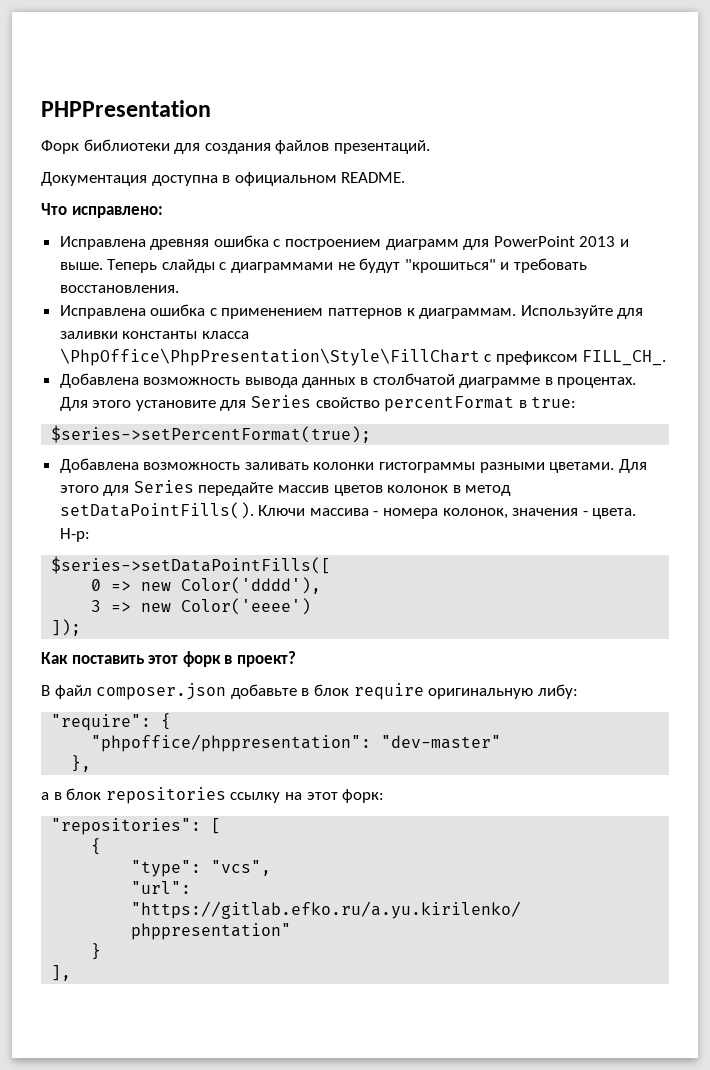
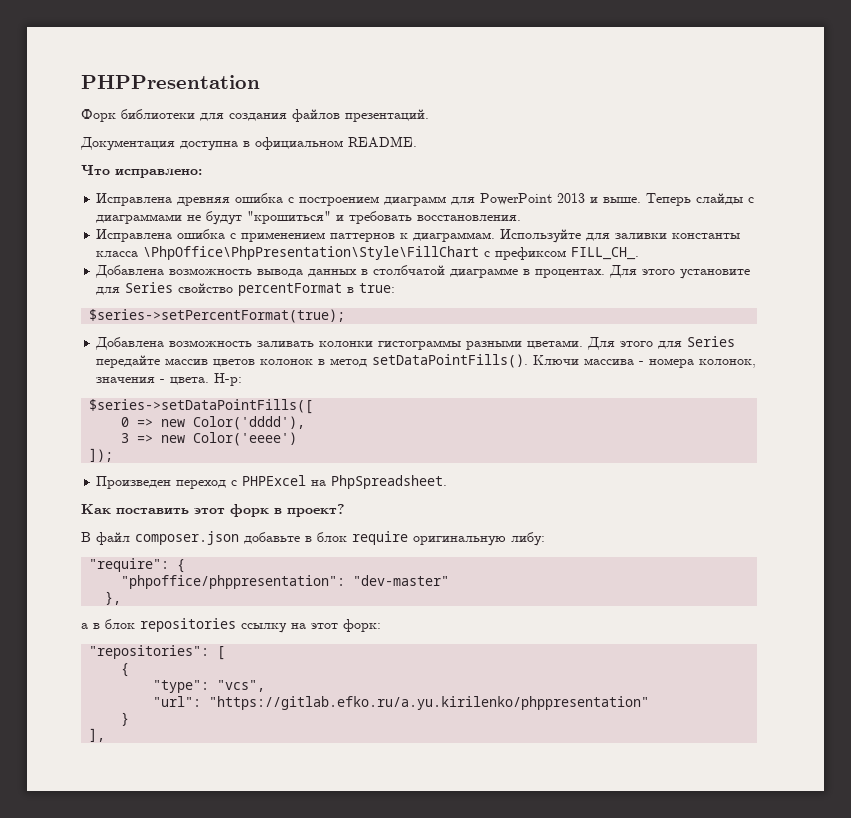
(82, 627) none -> [96,475,448,489] // Произведен переход с PHPExcel на PhpSpreadsheet.

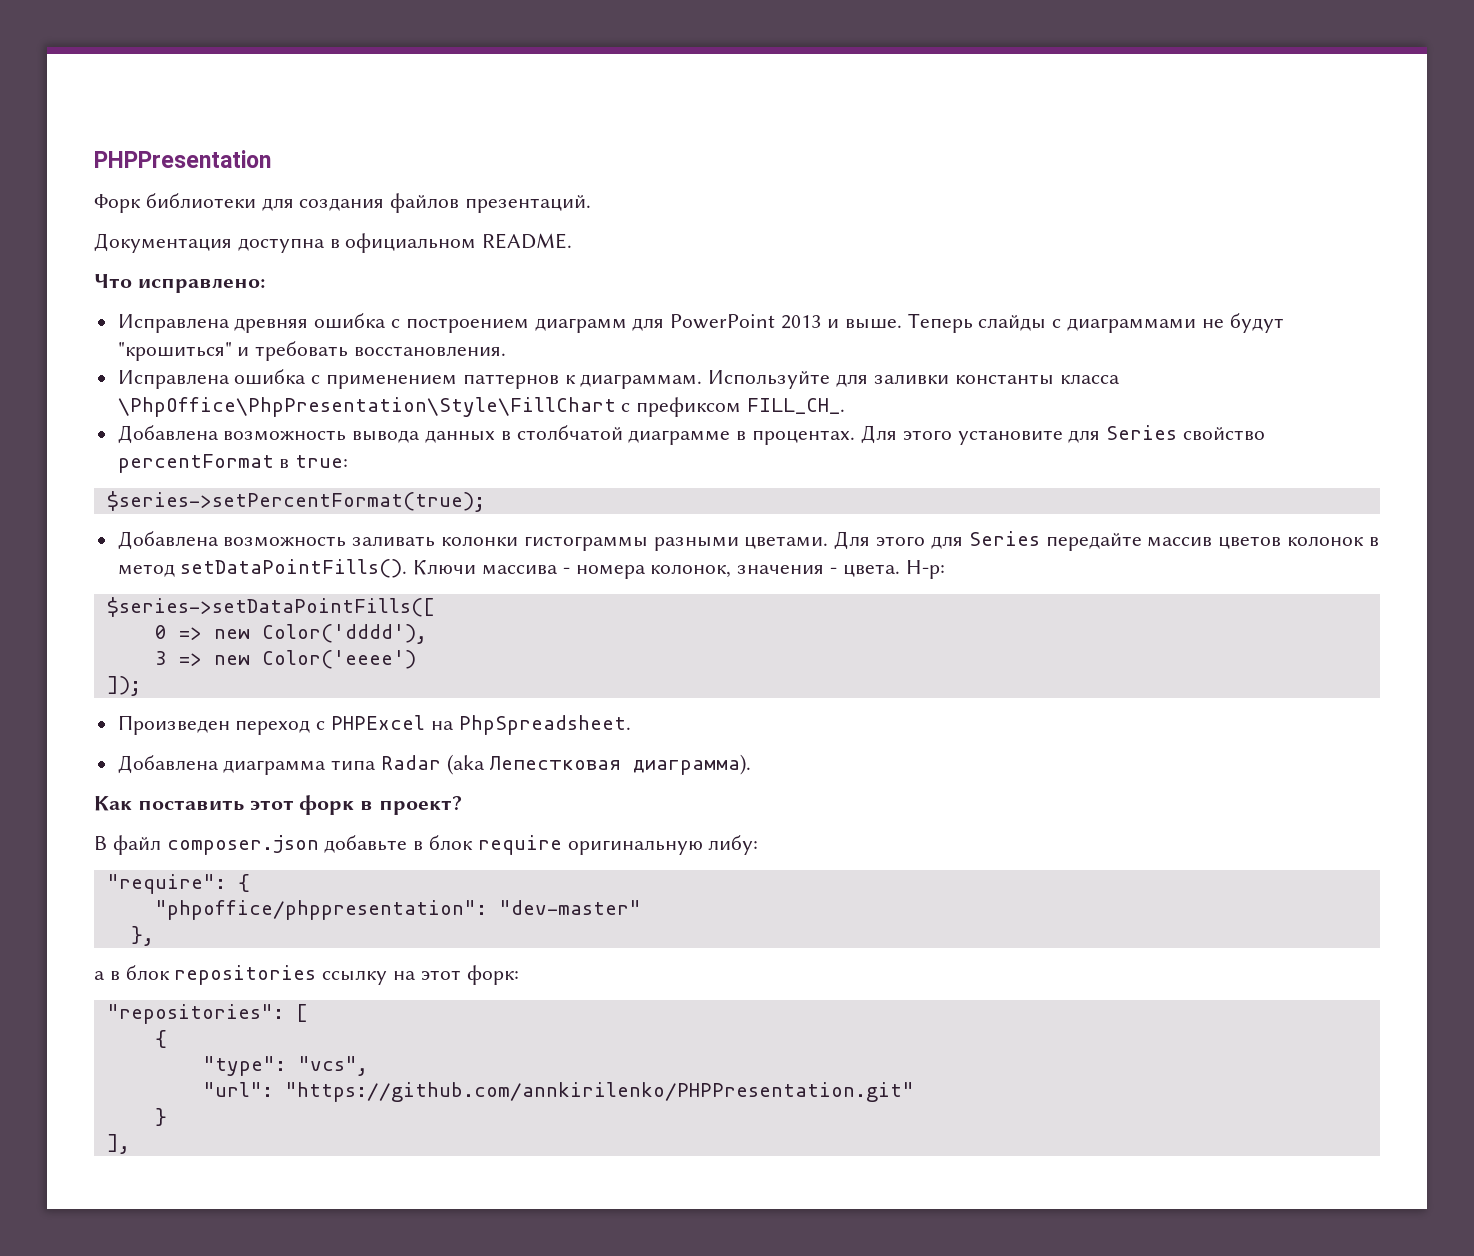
(448, 482) none -> [117,754,751,775] // Добавлена диаграмма типа Radar (aka Лепестковая диаграмма).
[209,696,650,710] "https://gitlab.efko.ru/a.yu.kirilenko/phppresentation" -> [284,1082,914,1102] "https://github.com/annkirilenko/PHPPresentation.git"

